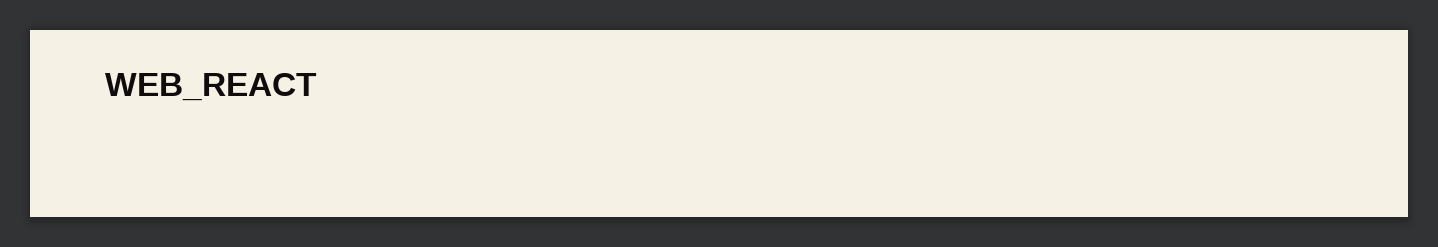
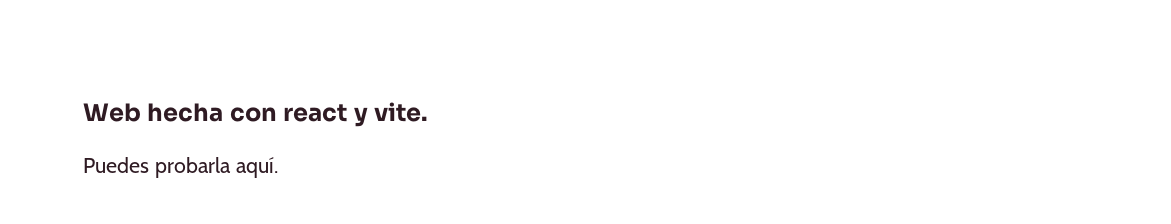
[105,73,317,101] WEB_REACT -> [83,102,429,127] [83,157,278,178] Web hecha con react y vite. // Puedes probarla aquí.

